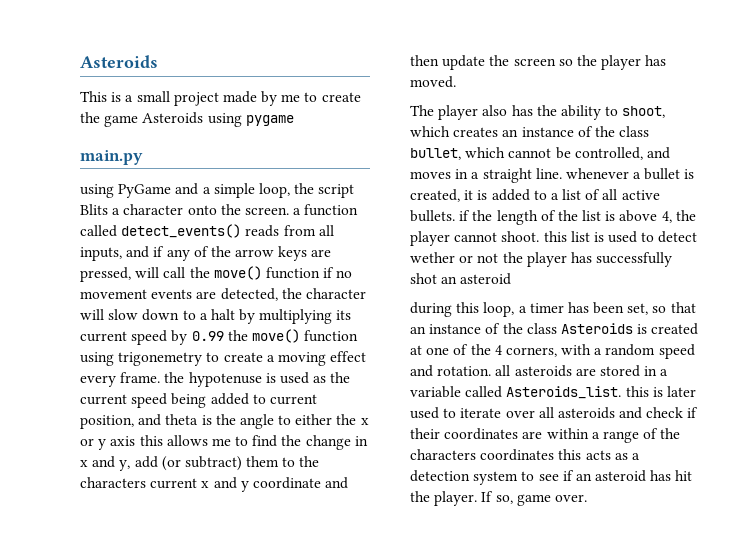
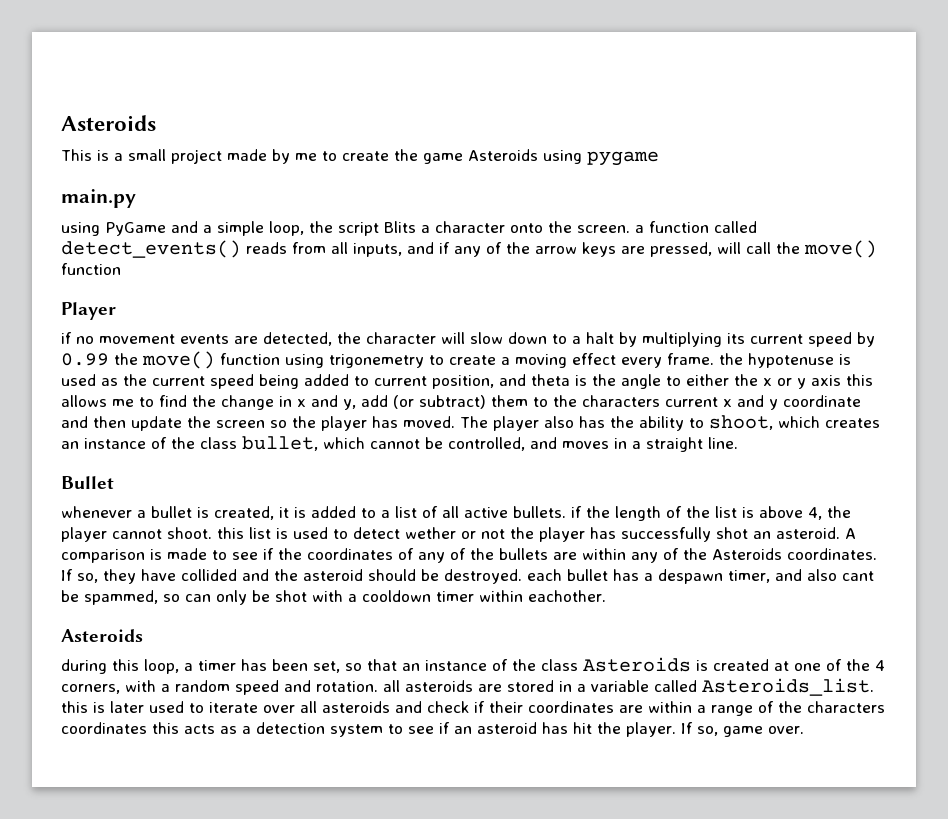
(320, 273) none -> [61,302,116,320] // Player //
(456, 82) // -> (455, 422) none
(562, 173) none -> [61,476,114,489] // Bullet //
[460,273,512,285] asteroid -> [776,527,856,539] [61,548,877,563] [61,569,874,584] [61,590,606,605] [61,629,143,642] asteroid. A comparison is made to see if the coordinates of any of the bullets are within any of the Asteroids coordinates. If so, they have collided and the asteroid should be destroyed. each bullet has a despawn timer, and also cant be spammed, so can only be shot with a cooldown timer within eachother. // Asteroids

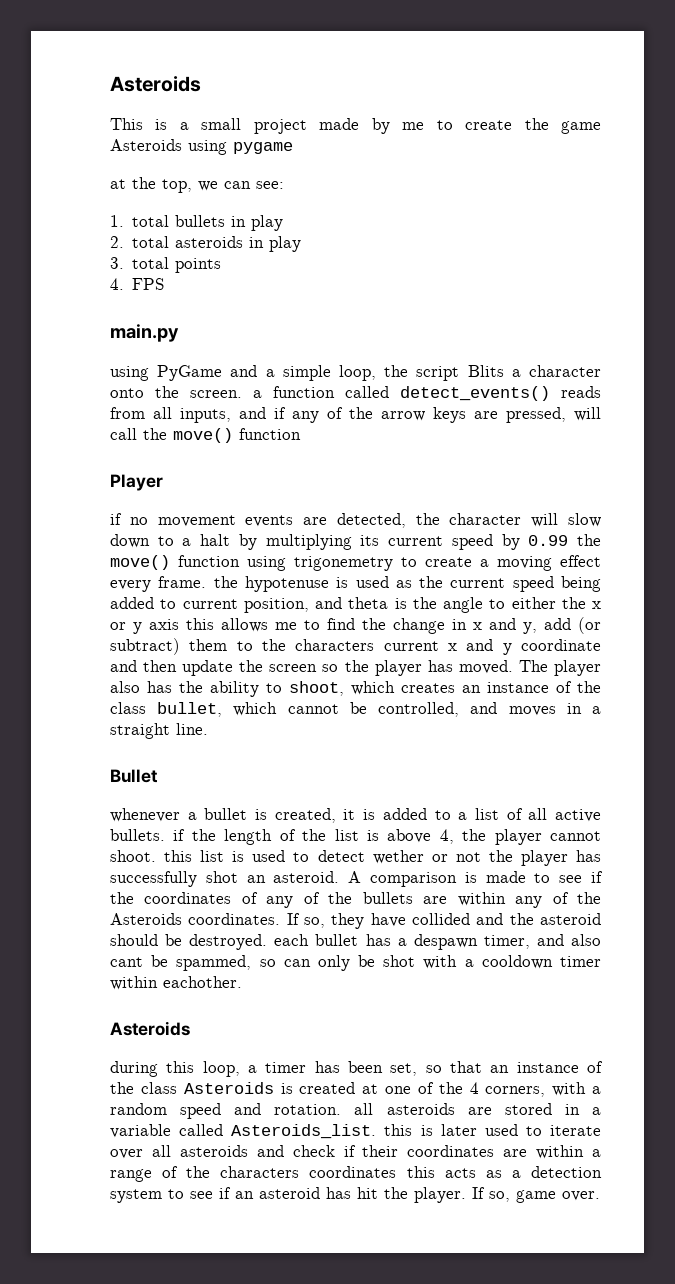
(659, 158) none -> [110,177,284,193] [110,215,284,231] [110,236,302,252] [110,257,222,273] [110,278,165,290] // at the top, we can see: // 1. total bullets in play // 2. total asteroids in play // 3. total points // 4. FPS

